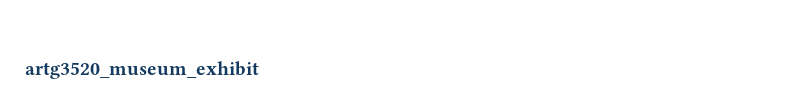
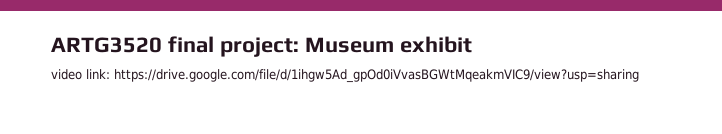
[25,61,259,79] artg3520_museum_exhibit -> [51,36,472,57] [51,69,639,83] ARTG3520 final project: Museum exhibit // video link: https://drive.google.com/file/d/1ihgw5Ad_gpOd0iVvasBGWtMqeakmVIC9/view?usp=sharing

